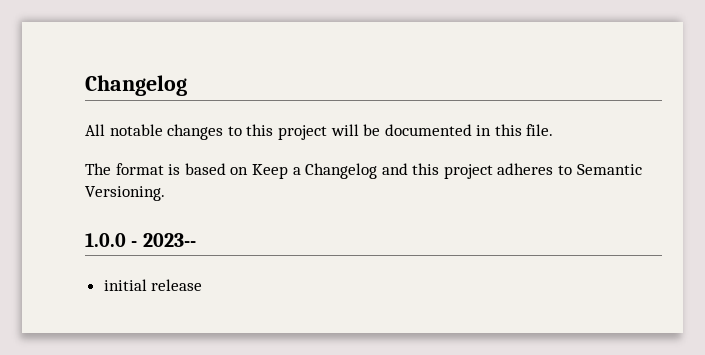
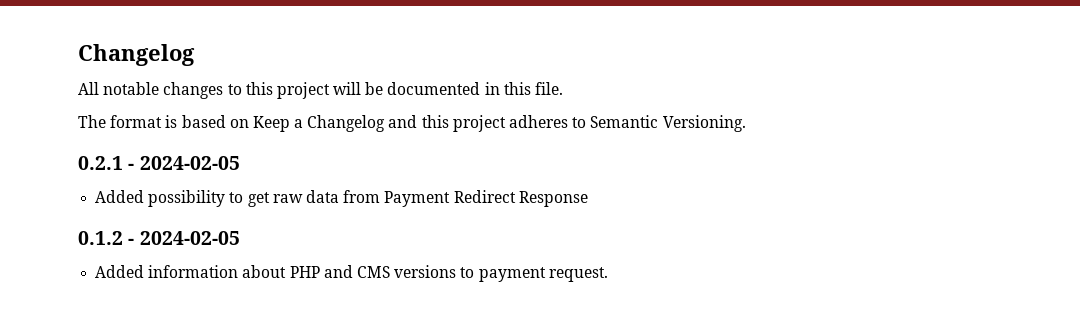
[85,233,196,247] [103,279,203,291] 1.0.0 - 2023-- // initial release -> [78,156,240,170] [95,190,588,207] [78,231,240,245] [95,265,608,282] 0.2.1 - 2024-02-05 // Added possibility to get raw data from Payment Redirect Response // 0.1.2 - 2024-02-05 // Added information about PHP and CMS versions to payment request.

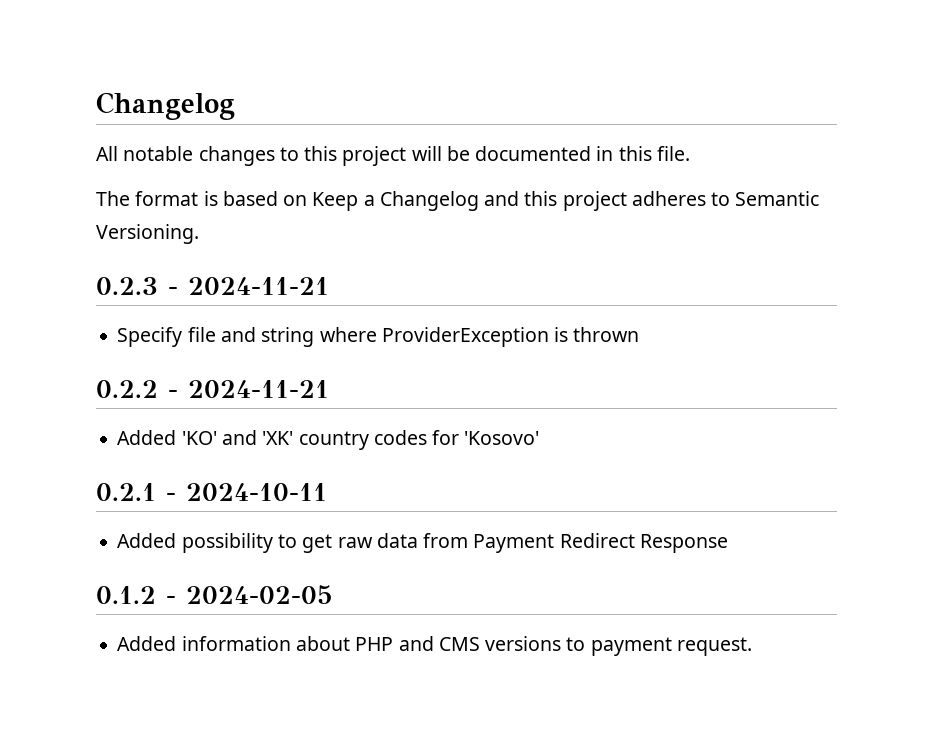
(746, 123) none -> [96,277,329,295] [117,327,640,347] [96,380,329,398] [117,430,540,450] // 0.2.3 - 2024-11-21 // Specify file and string where ProviderException is thrown // 0.2.2 - 2024-11-21 // Added 'KO' and 'XK' country codes for 'Kosovo'
[139,156,240,170] 2024-02-05 -> [186,483,327,501] 2024-10-11

